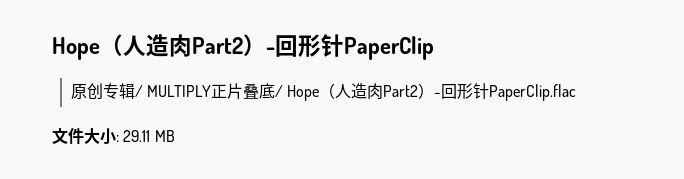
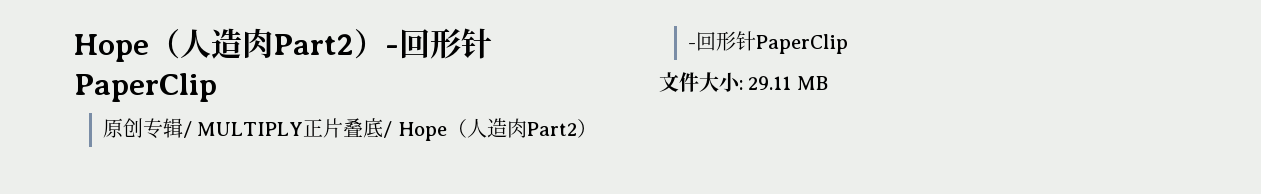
[489,84,577,101] PaperClip.flac -> [755,34,848,54] PaperClip

